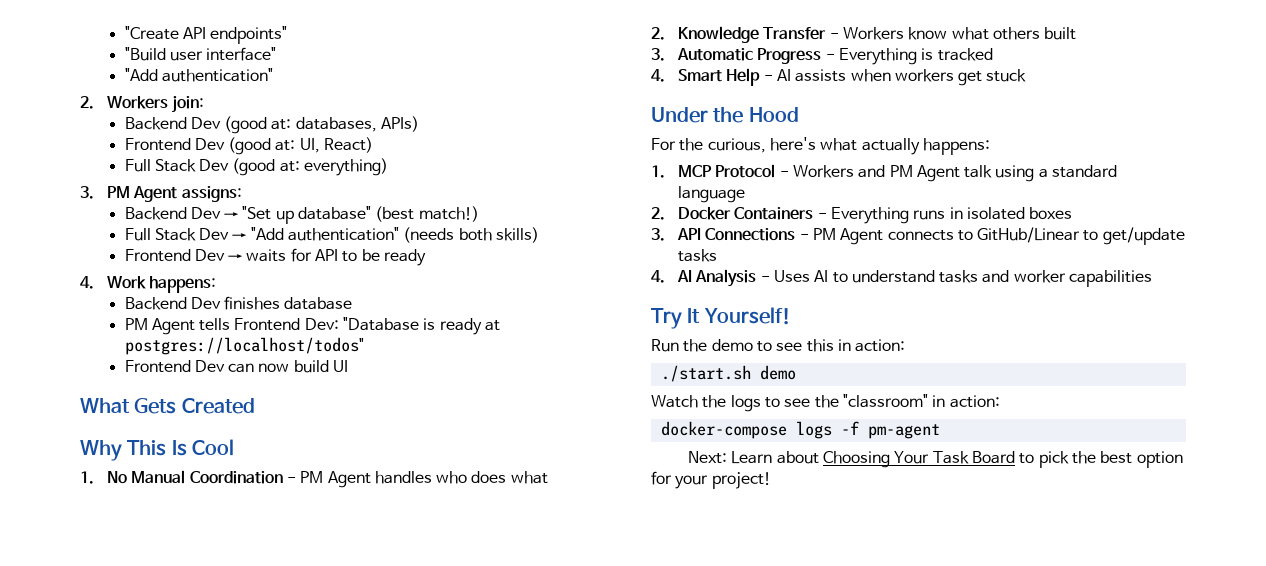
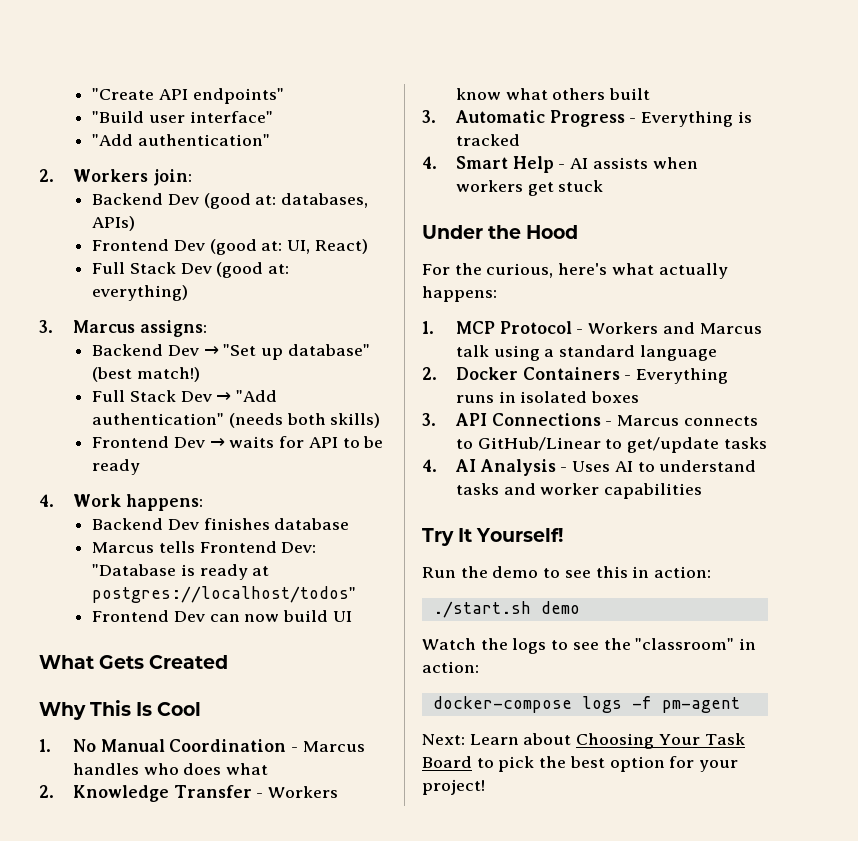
[106,186,178,202] PM Agent -> [72,320,135,333] Marcus
[124,318,195,335] PM Agent -> [92,542,155,553] Marcus
[300,471,371,488] PM Agent -> [302,741,365,752] Marcus
[889,165,960,182] PM Agent -> [699,323,762,334] Marcus
[812,228,884,245] PM Agent -> [617,415,680,426] Marcus

